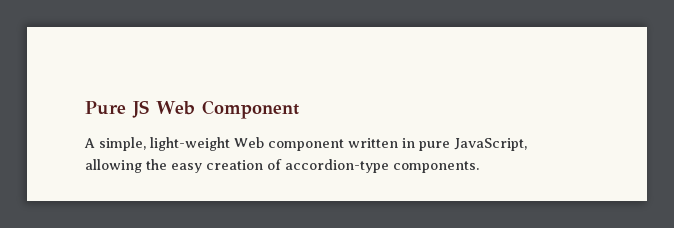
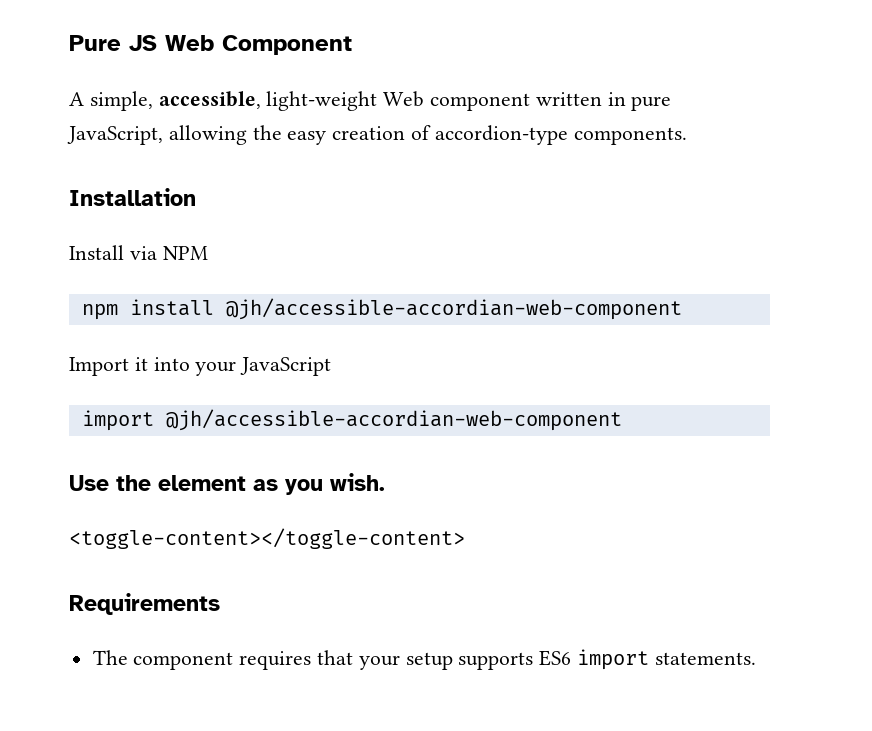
(146, 144) none -> [158,91,261,109] accessible,
(479, 167) none -> [69,188,196,206] [69,245,208,260] [81,298,682,320] [69,357,332,376] [81,409,622,431] [69,473,385,495] [69,528,465,549] [69,593,220,615] [92,649,756,670] // Installation // Install via NPM // npm install @jh/accessible-accordian-web-component // Import it into your JavaScript // import @jh/accessible-accordian-web-component // Use the element as you wish. // <toggle-content></toggle-content> // Requirements // The component requires that your setup supports ES6 import statements.

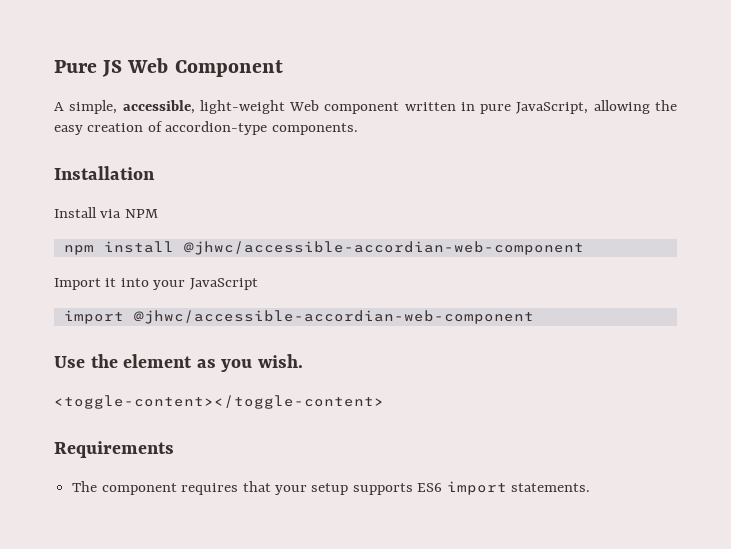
[225,298,682,320] @jh/accessible-accordian-web-component -> [183,241,584,255] @jhwc/accessible-accordian-web-component
[165,409,622,431] @jh/accessible-accordian-web-component -> [133,310,534,324] @jhwc/accessible-accordian-web-component

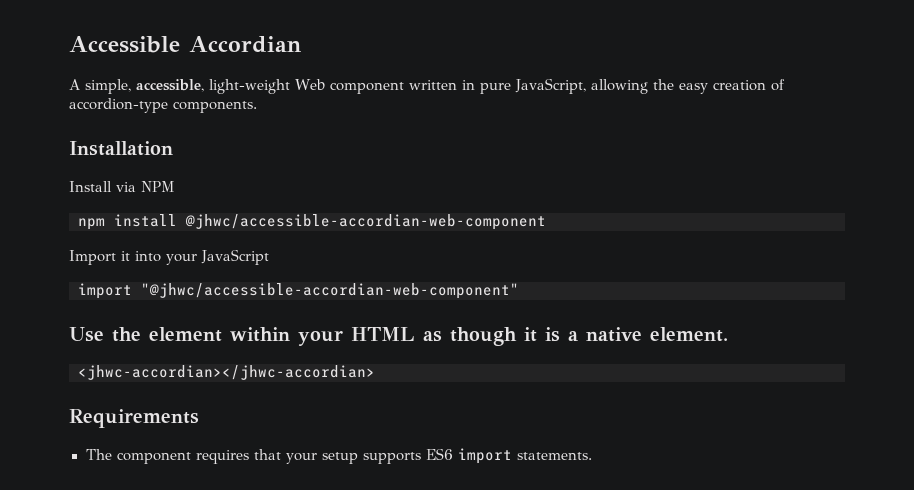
[54,58,283,77] Pure JS Web Component -> [69,36,302,53] Accessible Accordian
[133,310,534,324] @jhwc/accessible-accordian-web-component -> [141,283,519,299] "@jhwc/accessible-accordian-web-component"
[196,354,303,372] [54,395,384,409] as you wish. // <toggle-content></toggle-content> -> [230,327,728,346] [78,365,375,380] within your HTML as though it is a native element. // <jhwc-accordian></jhwc-accordian>

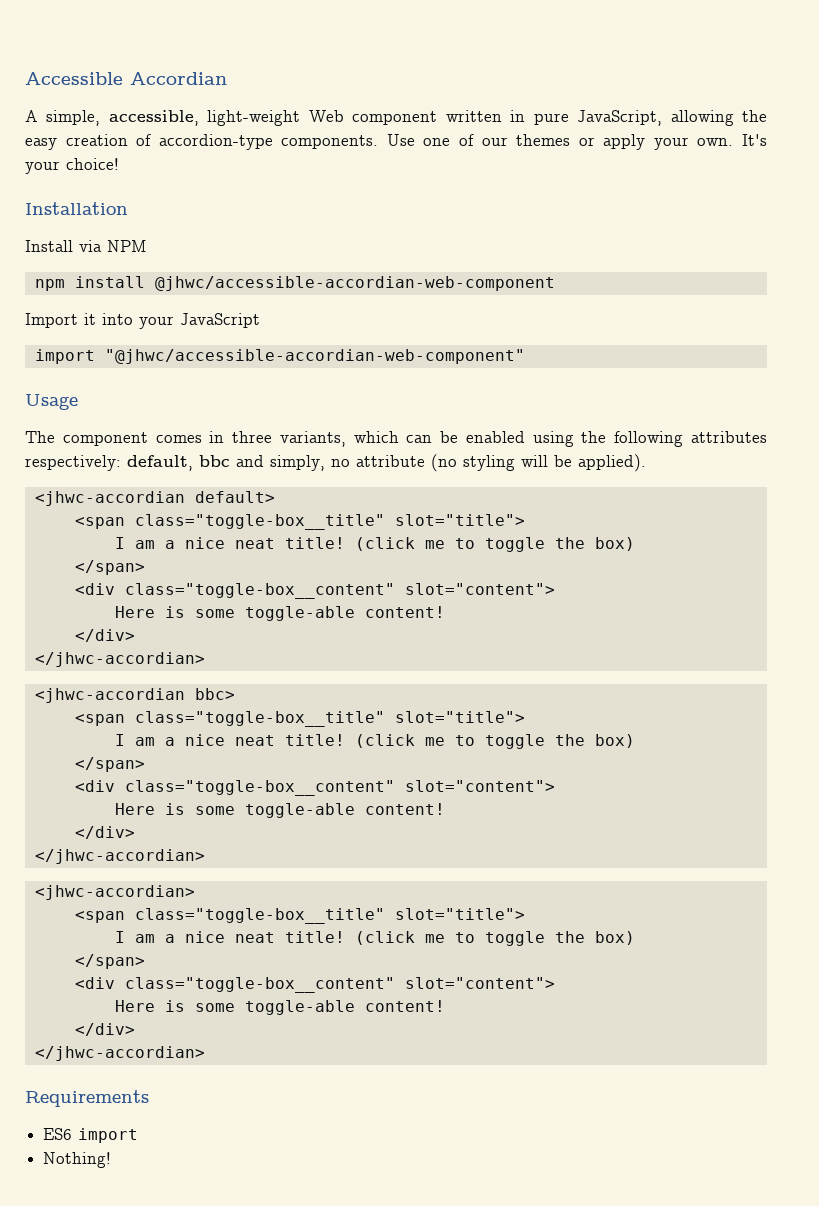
(257, 107) none -> [386,134,767,150] [25,158,119,174] Use one of our themes or apply your own. It's your choice!
[69,327,728,346] [78,365,375,380] [69,409,199,428] [85,449,421,464] Use the element within your HTML as though it is a native element. // <jhwc-accordian></jhwc-accordian> // Requirements // The component requires that your setup supports -> [25,394,78,410] [25,431,767,447] [25,454,646,472] [34,491,275,506] [74,514,525,530] [114,537,635,552] [74,560,145,575] [74,583,555,599] [114,606,445,621] [74,629,135,642] [34,652,205,667] [34,688,235,703] [74,711,525,727] [114,734,635,749] [74,757,145,772] [74,780,555,796] [114,803,445,818] [74,826,135,839] [34,849,205,864] [34,885,195,900] [74,908,525,924] [114,931,635,946] [74,954,145,969] [74,977,555,993] [114,1000,445,1015] [74,1023,135,1036] [34,1046,205,1061] [25,1090,149,1107] Usage // The component comes in three variants, which can be enabled using the following attributes respectively: default, bbc and simply, no attribute (no styling will be applied). // <jhwc-accordian default> // <span class="toggle-box__title" slot="title"> // I am a nice neat title! (click me to toggle the box) // </span> // <div class="toggle-box__content" slot="content"> // Here is some toggle-able content! // </div> // </jhwc-accordian> // <jhwc-accordian bbc> // <span class="toggle-box__title" slot="title"> // I am a nice neat title! (click me to toggle the box) // </span> // <div class="toggle-box__content" slot="content"> // Here is some toggle-able content! // </div> // </jhwc-accordian> // <jhwc-accordian> // <span class="toggle-box__title" slot="title"> // I am a nice neat title! (click me to toggle the box) // </span> // <div class="toggle-box__content" slot="content"> // Here is some toggle-able content! // </div> // </jhwc-accordian> // Requirements //
[516,452,592,460] statements. -> [43,1152,112,1168] // Nothing!

